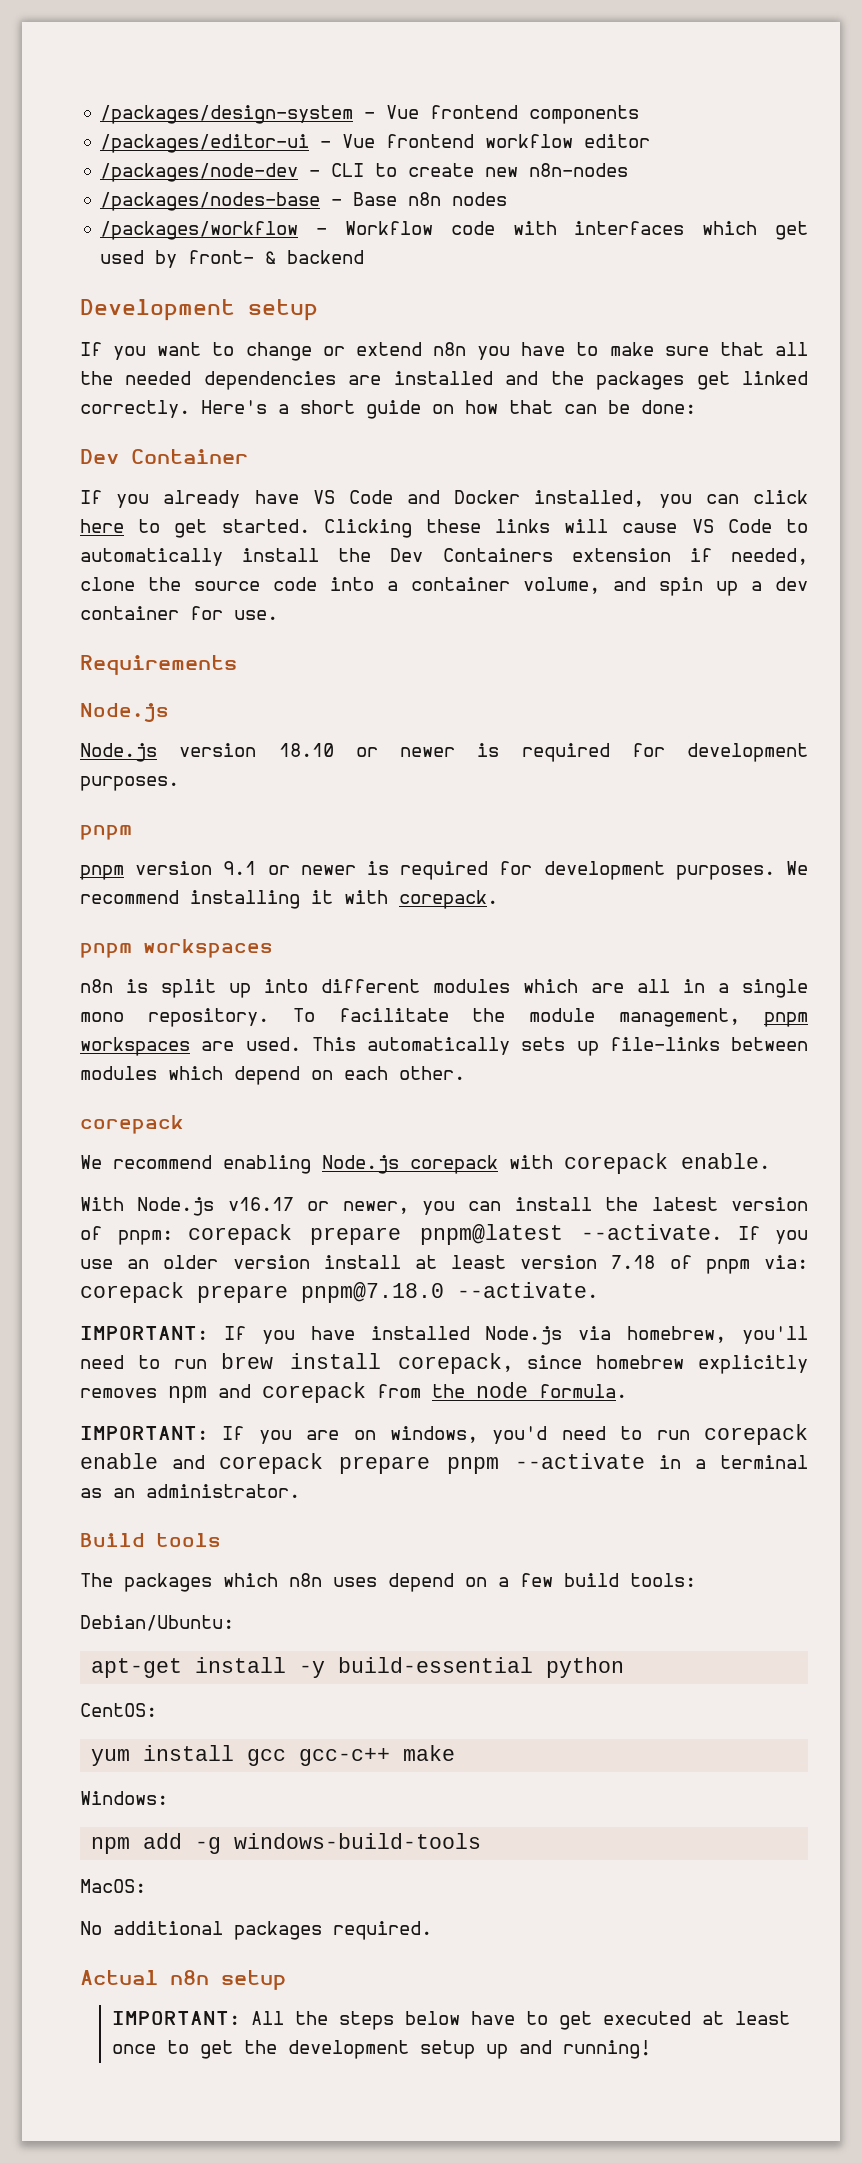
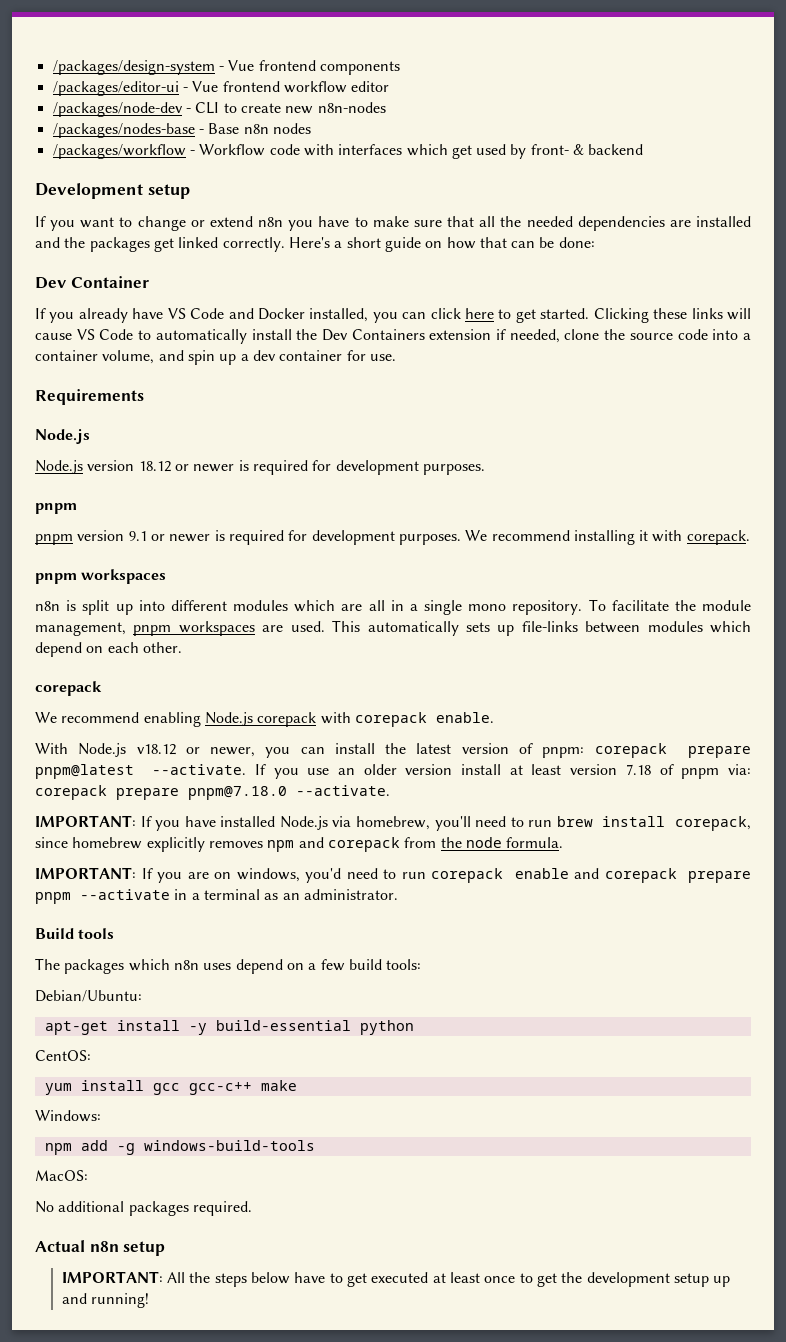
[278,743,334,757] 18.10 -> [138,461,171,472] 18.12
[227,1197,294,1211] v16.17 -> [136,744,176,755] v18.12

